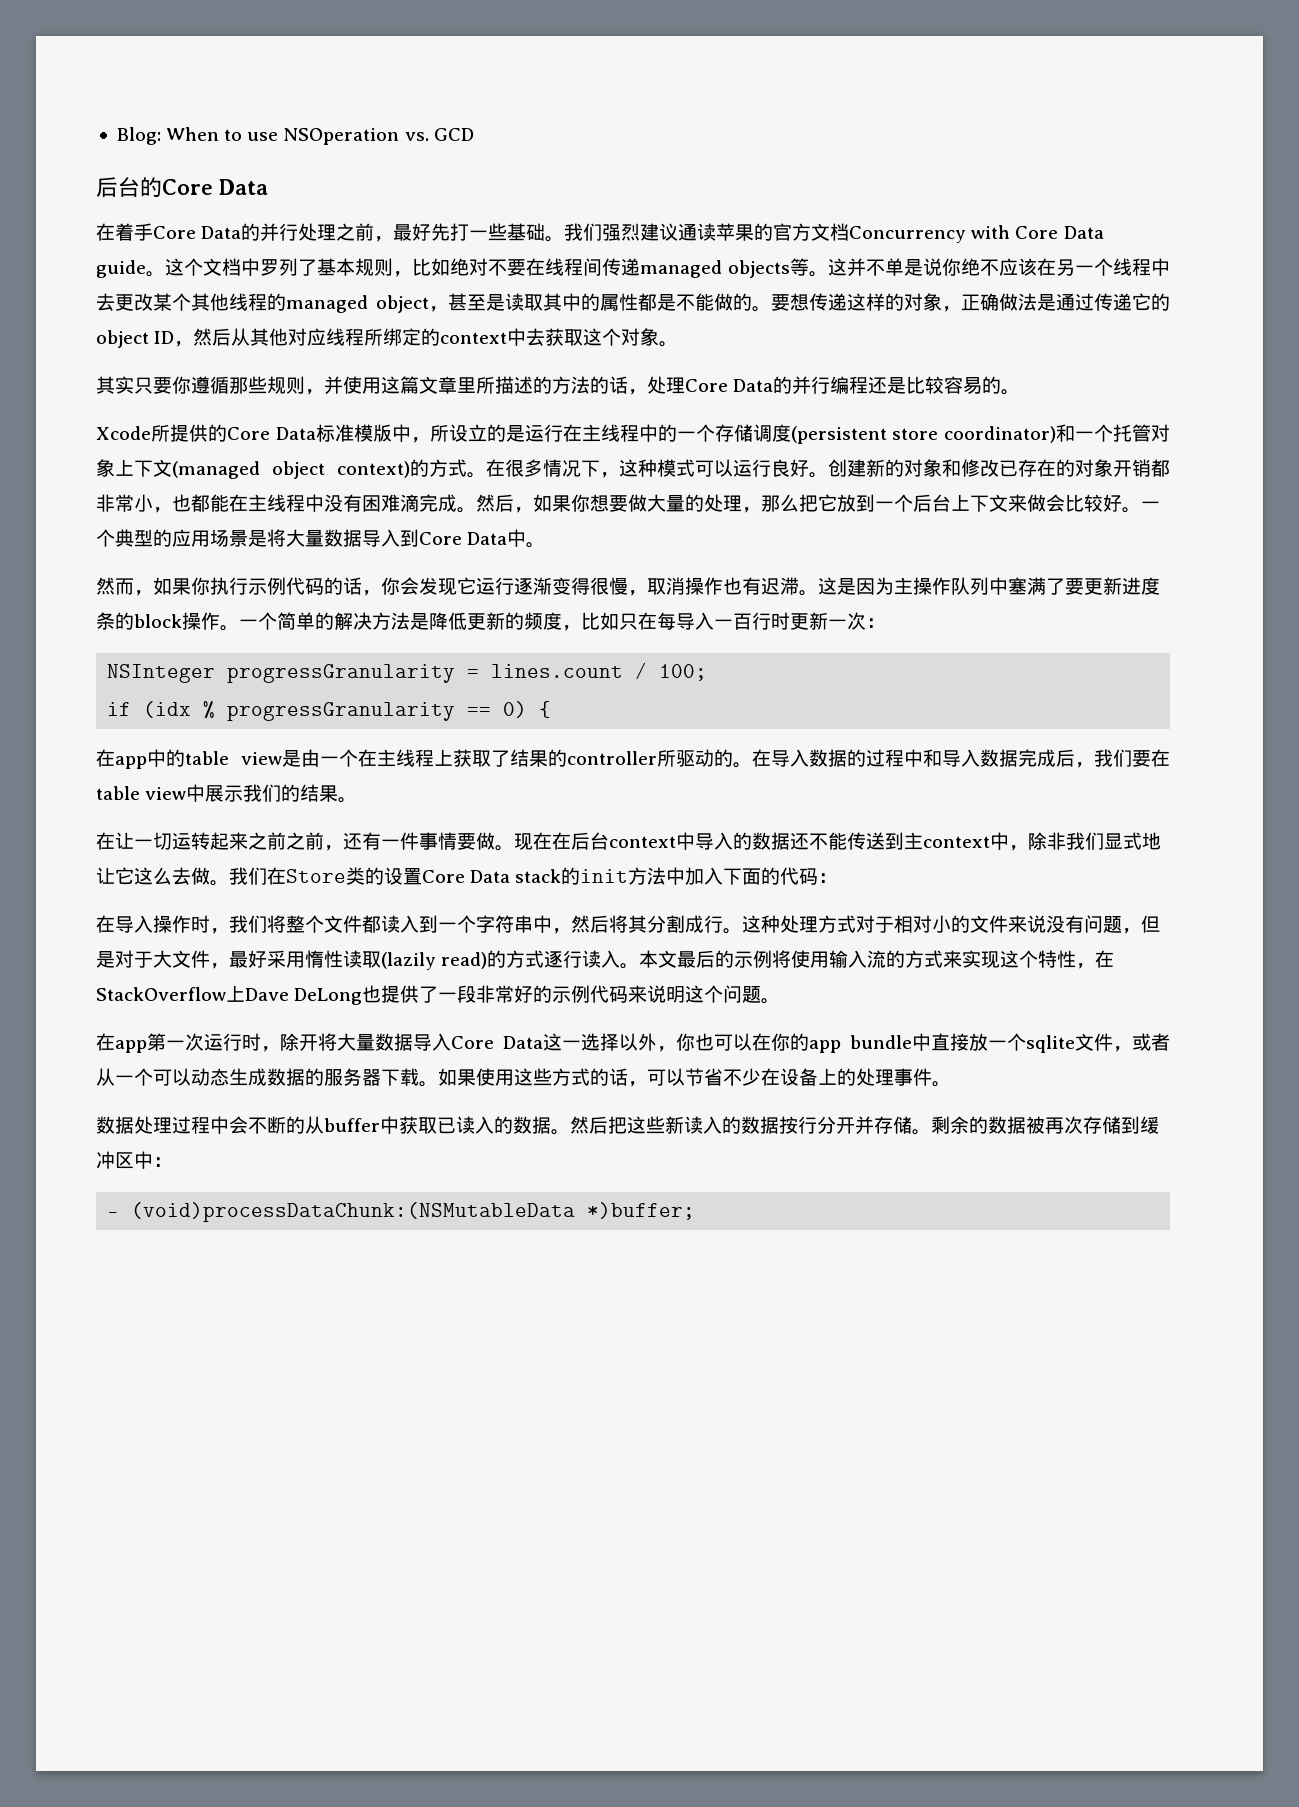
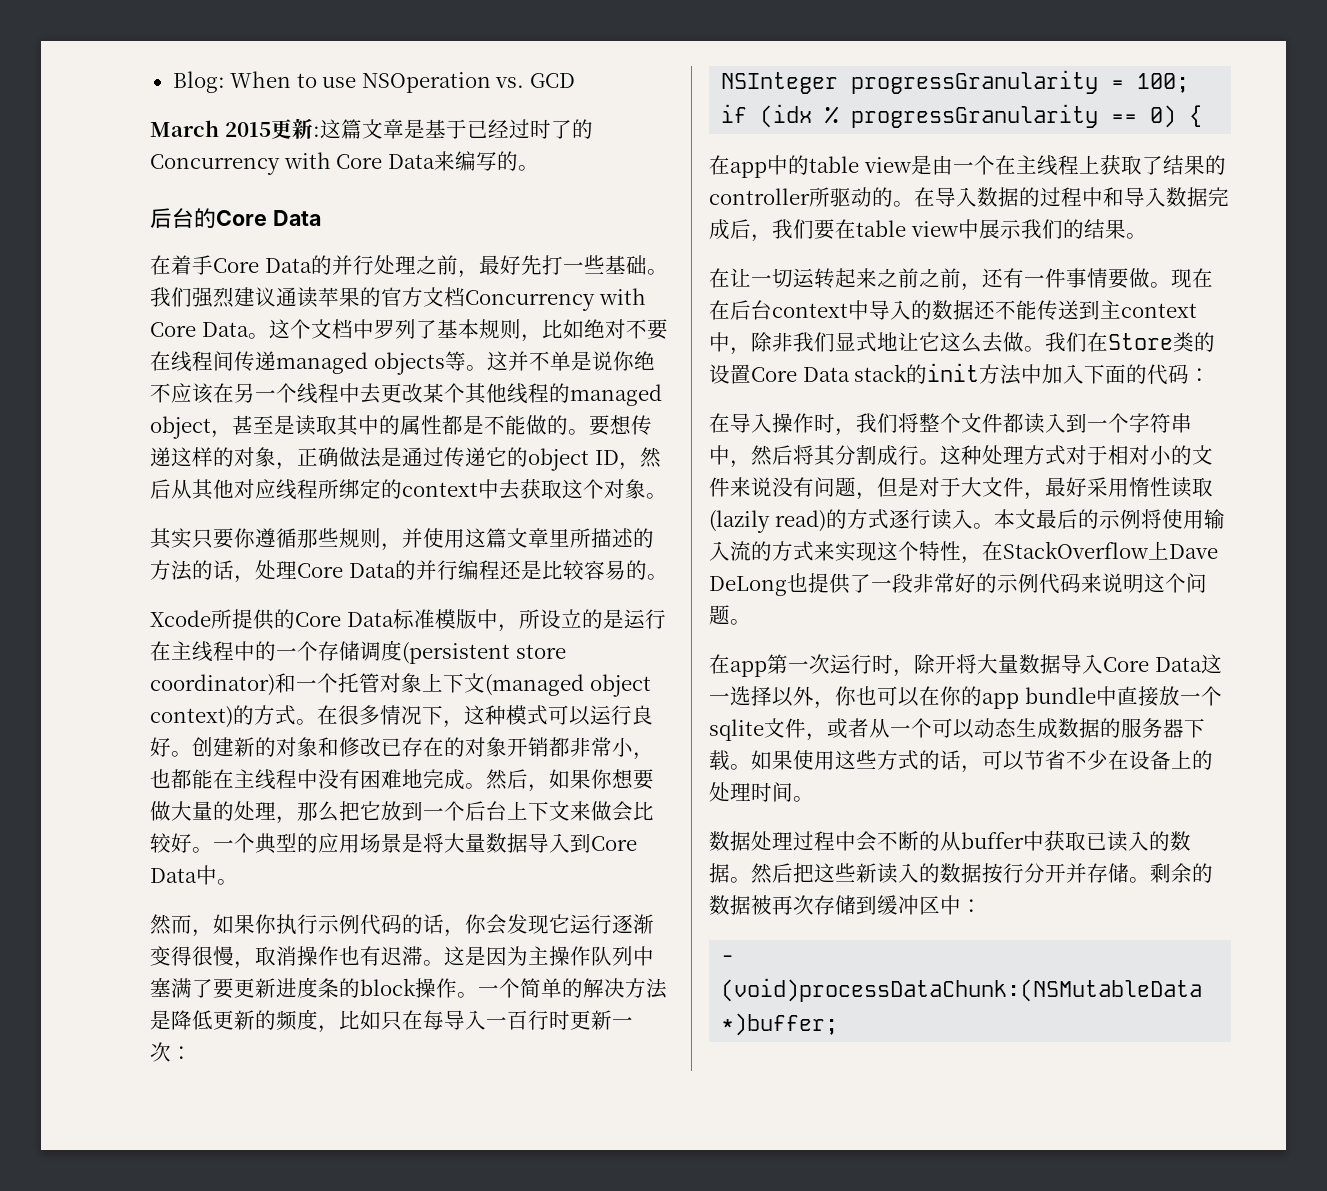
(474, 134) none -> [150,118,593,139] [150,151,539,175] // March 2015更新:这篇文章是基于已经过时了的Concurrency with Core Data来编写的。
[96,260,146,278] guide -> (249, 329) none
[400,494,419,512] 滴 -> [402,769,423,788] 地
[491,662,648,679] lines.count / -> (1125, 84) none
[894,1068,932,1086] 事件 -> [751,782,793,802] 时间

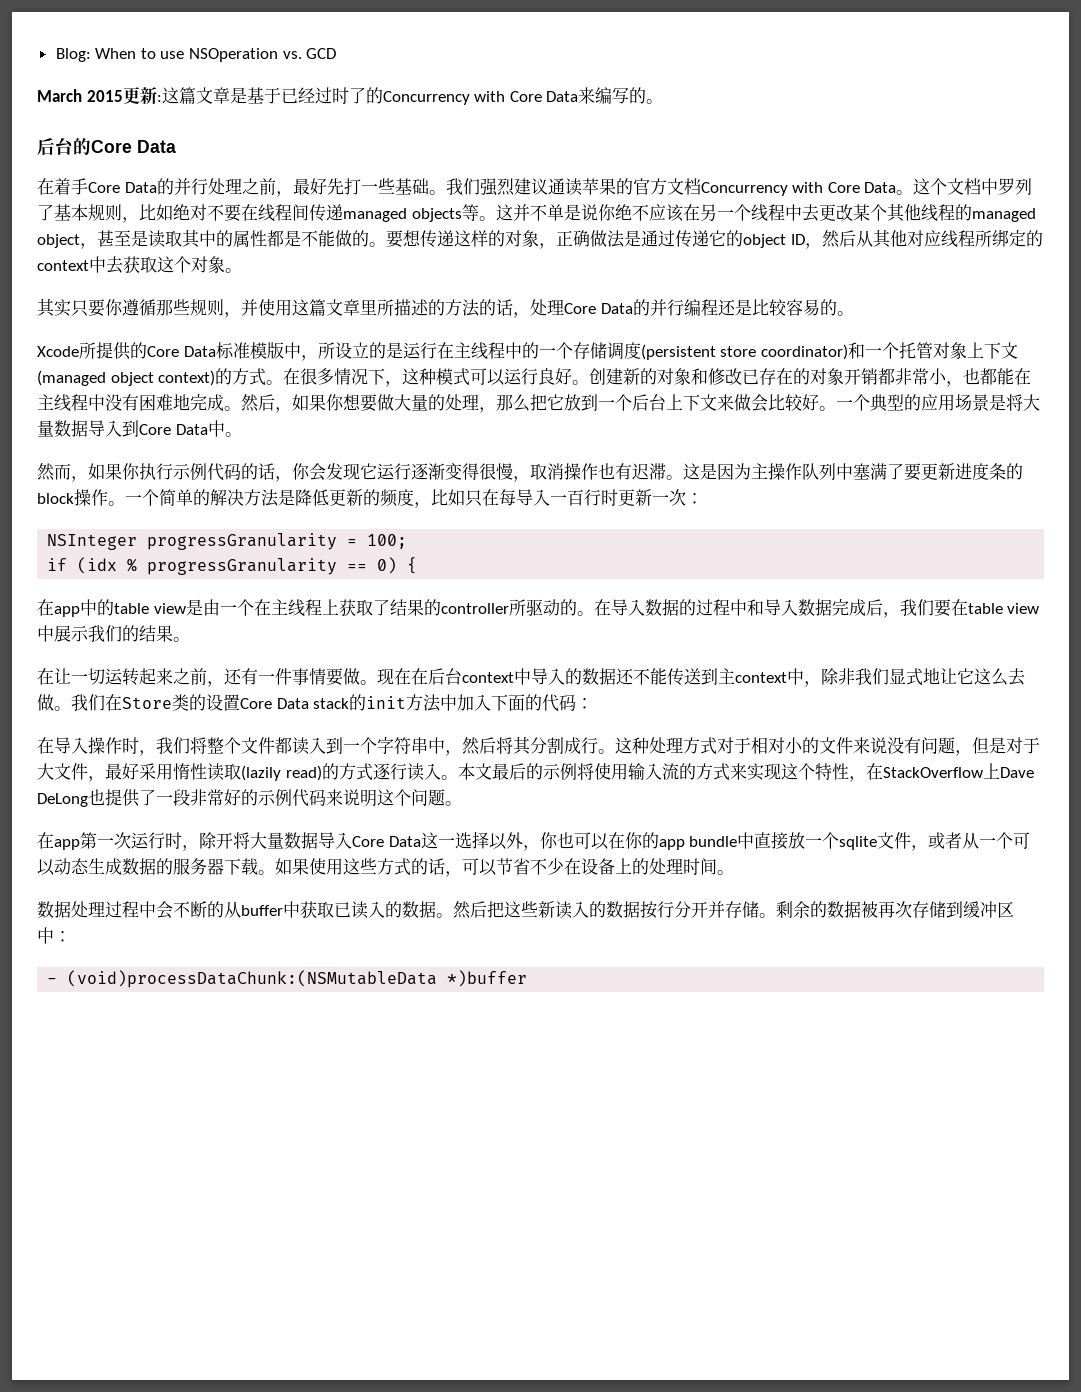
[919,268,961,288] 之前 -> (207, 676) none
[721,1013,839,1036] *)buffer; -> [447,970,528,987] *)buffer

